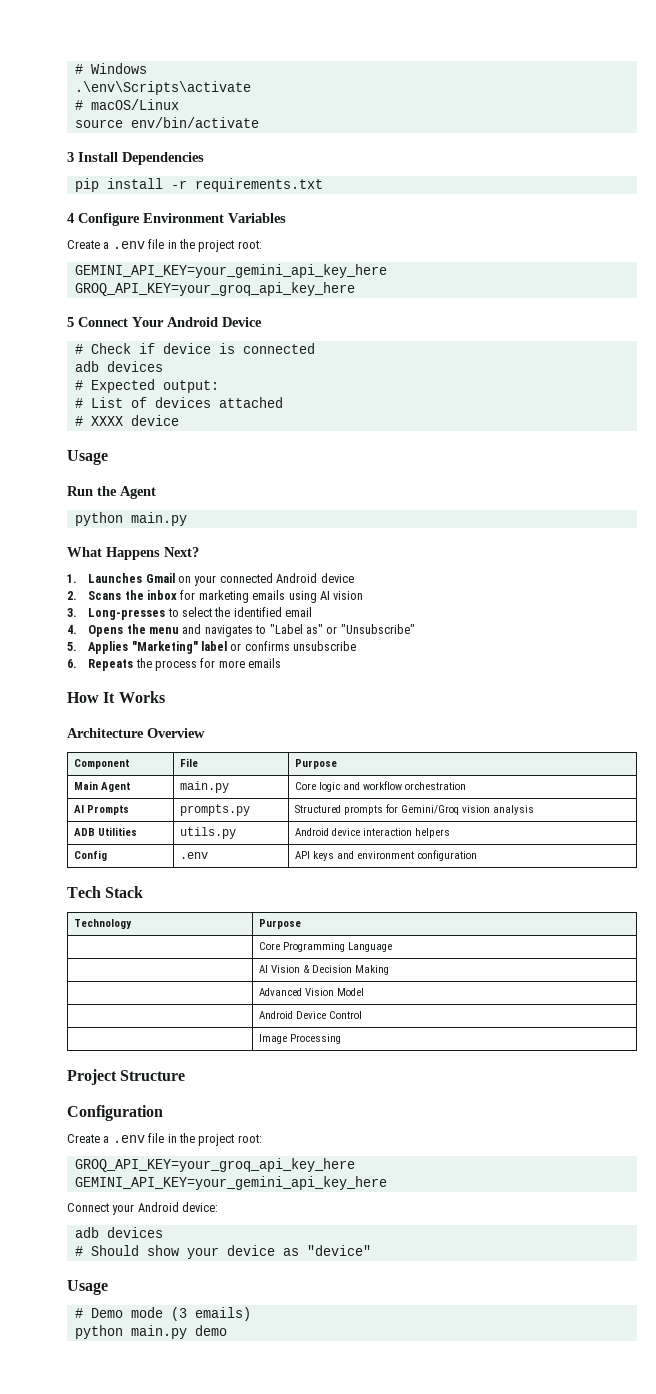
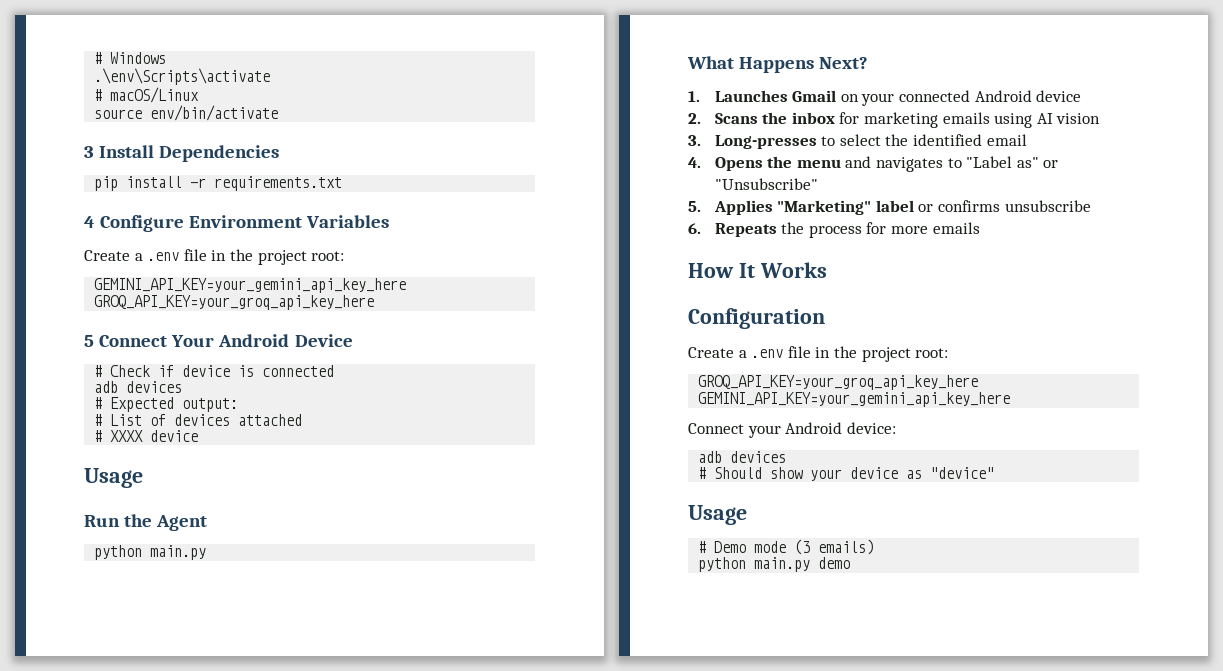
[67,728,205,738] [74,759,131,769] [180,758,199,767] [295,759,338,769] [74,781,132,792] [180,781,230,793] [295,781,467,792] [74,805,130,815] [180,804,251,816] [295,804,535,815] [74,827,138,836] [180,827,237,839] [295,828,451,838] [74,850,108,861] [180,852,209,859] [295,850,478,861] [67,886,144,898] [74,919,133,929] [259,919,302,929] [259,942,393,952] [259,965,390,975] [259,988,365,996] [259,1011,363,1019] [259,1034,342,1044] [67,1069,186,1085] // Architecture Overview // Component | File | Purpose // Main Agent | main.py | Core logic and workflow orchestration // AI Prompts | prompts.py | Structured prompts for Gemini/Groq vision analysis // ADB Utilities | utils.py | Android device interaction helpers // Config | .env | API keys and environment configuration // Tech Stack // Technology | Purpose // | Core Programming Language // | AI Vision & Decision Making // | Advanced Vision Model // | Android Device Control // | Image Processing // Project Structure -> (827, 270) none

